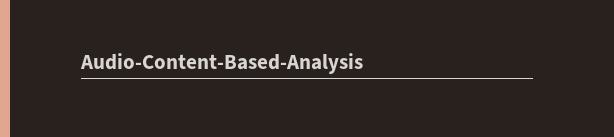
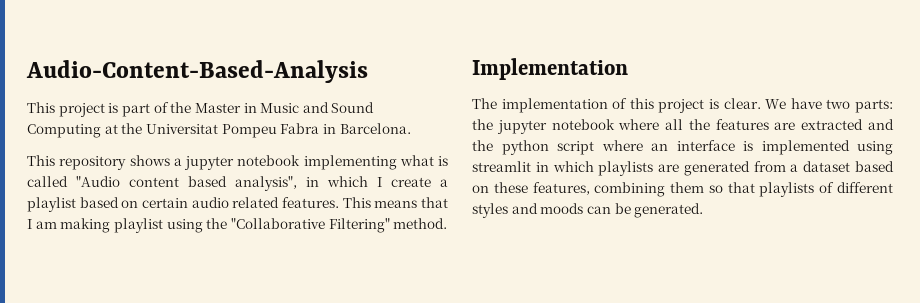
(363, 63) none -> [27,102,375,117] [27,123,411,138] [27,155,448,170] [27,176,448,191] [27,197,449,212] [27,218,448,233] [472,58,628,80] [472,98,893,113] [472,119,894,134] [472,140,893,155] [472,161,894,176] [472,182,893,197] [472,203,704,218] // This project is part of the Master in Music and Sound Computing at the Universitat Pompeu Fabra in Barcelona. // This repository shows a jupyter notebook implementing what is called "Audio content based analysis", in which I create a playlist based on certain audio related features. This means that I am making playlist using the "Collaborative Filtering" method. // Implementation // The implementation of this project is clear. We have two parts: the jupyter notebook where all the features are extracted and the python script where an interface is implemented using streamlit in which playlists are generated from a dataset based on these features, combining them so that playlists of different styles and moods can be generated.

